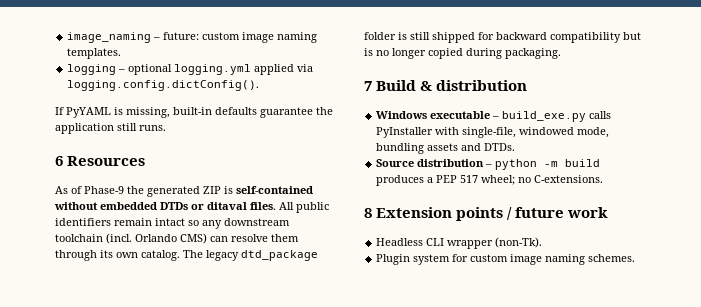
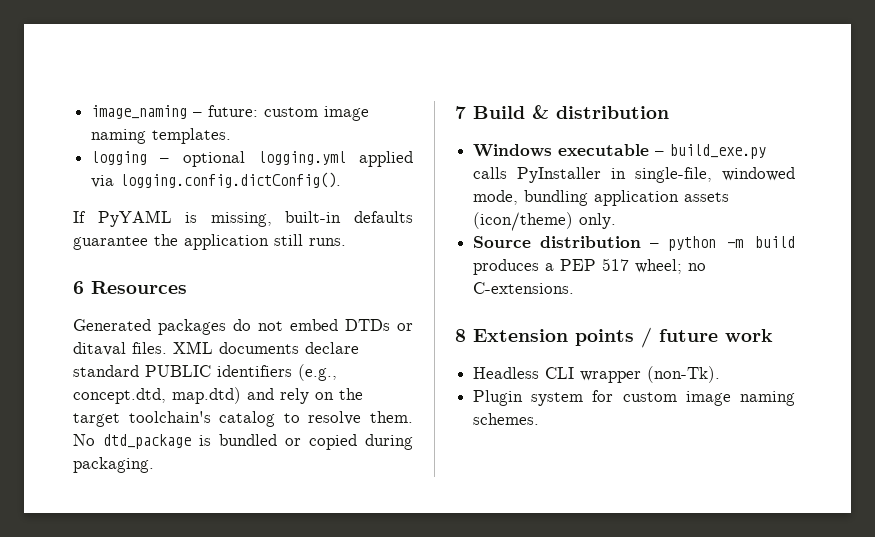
[55,186,313,197] [54,202,329,213] [55,218,290,229] [55,233,299,244] [55,250,318,261] [364,32,641,43] [364,48,426,59] As of Phase-9 the generated ZIP is self-contained without embedded DTDs or ditaval files. All public identifiers remain intact so any downstream toolchain (incl. Orlando CMS) can resolve them through its own catalog. The legacy dtd_package folder is still shipped for backward compatibility but is no longer -> [73,319,413,335] [73,341,359,356] [73,364,337,381] [73,387,363,404] [73,411,413,427] [73,434,301,449] Generated packages do not embed DTDs or ditaval files. XML documents declare standard PUBLIC identifiers (e.g., concept.dtd, map.dtd) and rely on the target toolchain's catalog to resolve them. No dtd_package is bundled or
[435,127,460,135] with -> [611,168,627,179] in
[427,143,516,151] assets and DTDs. -> [594,190,730,206] [473,212,617,231] application assets (icon/theme) only.

